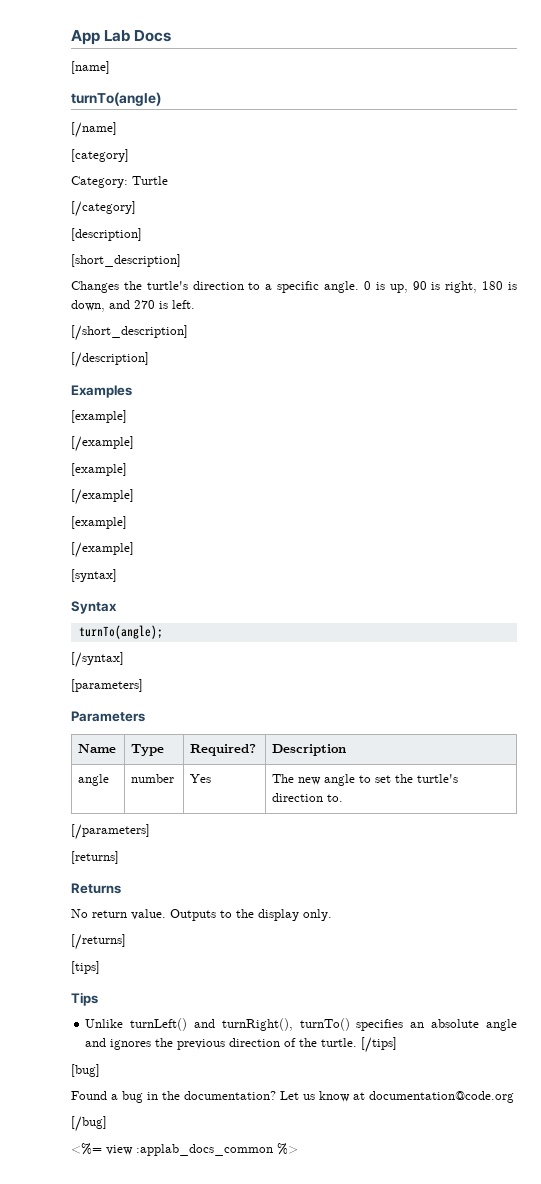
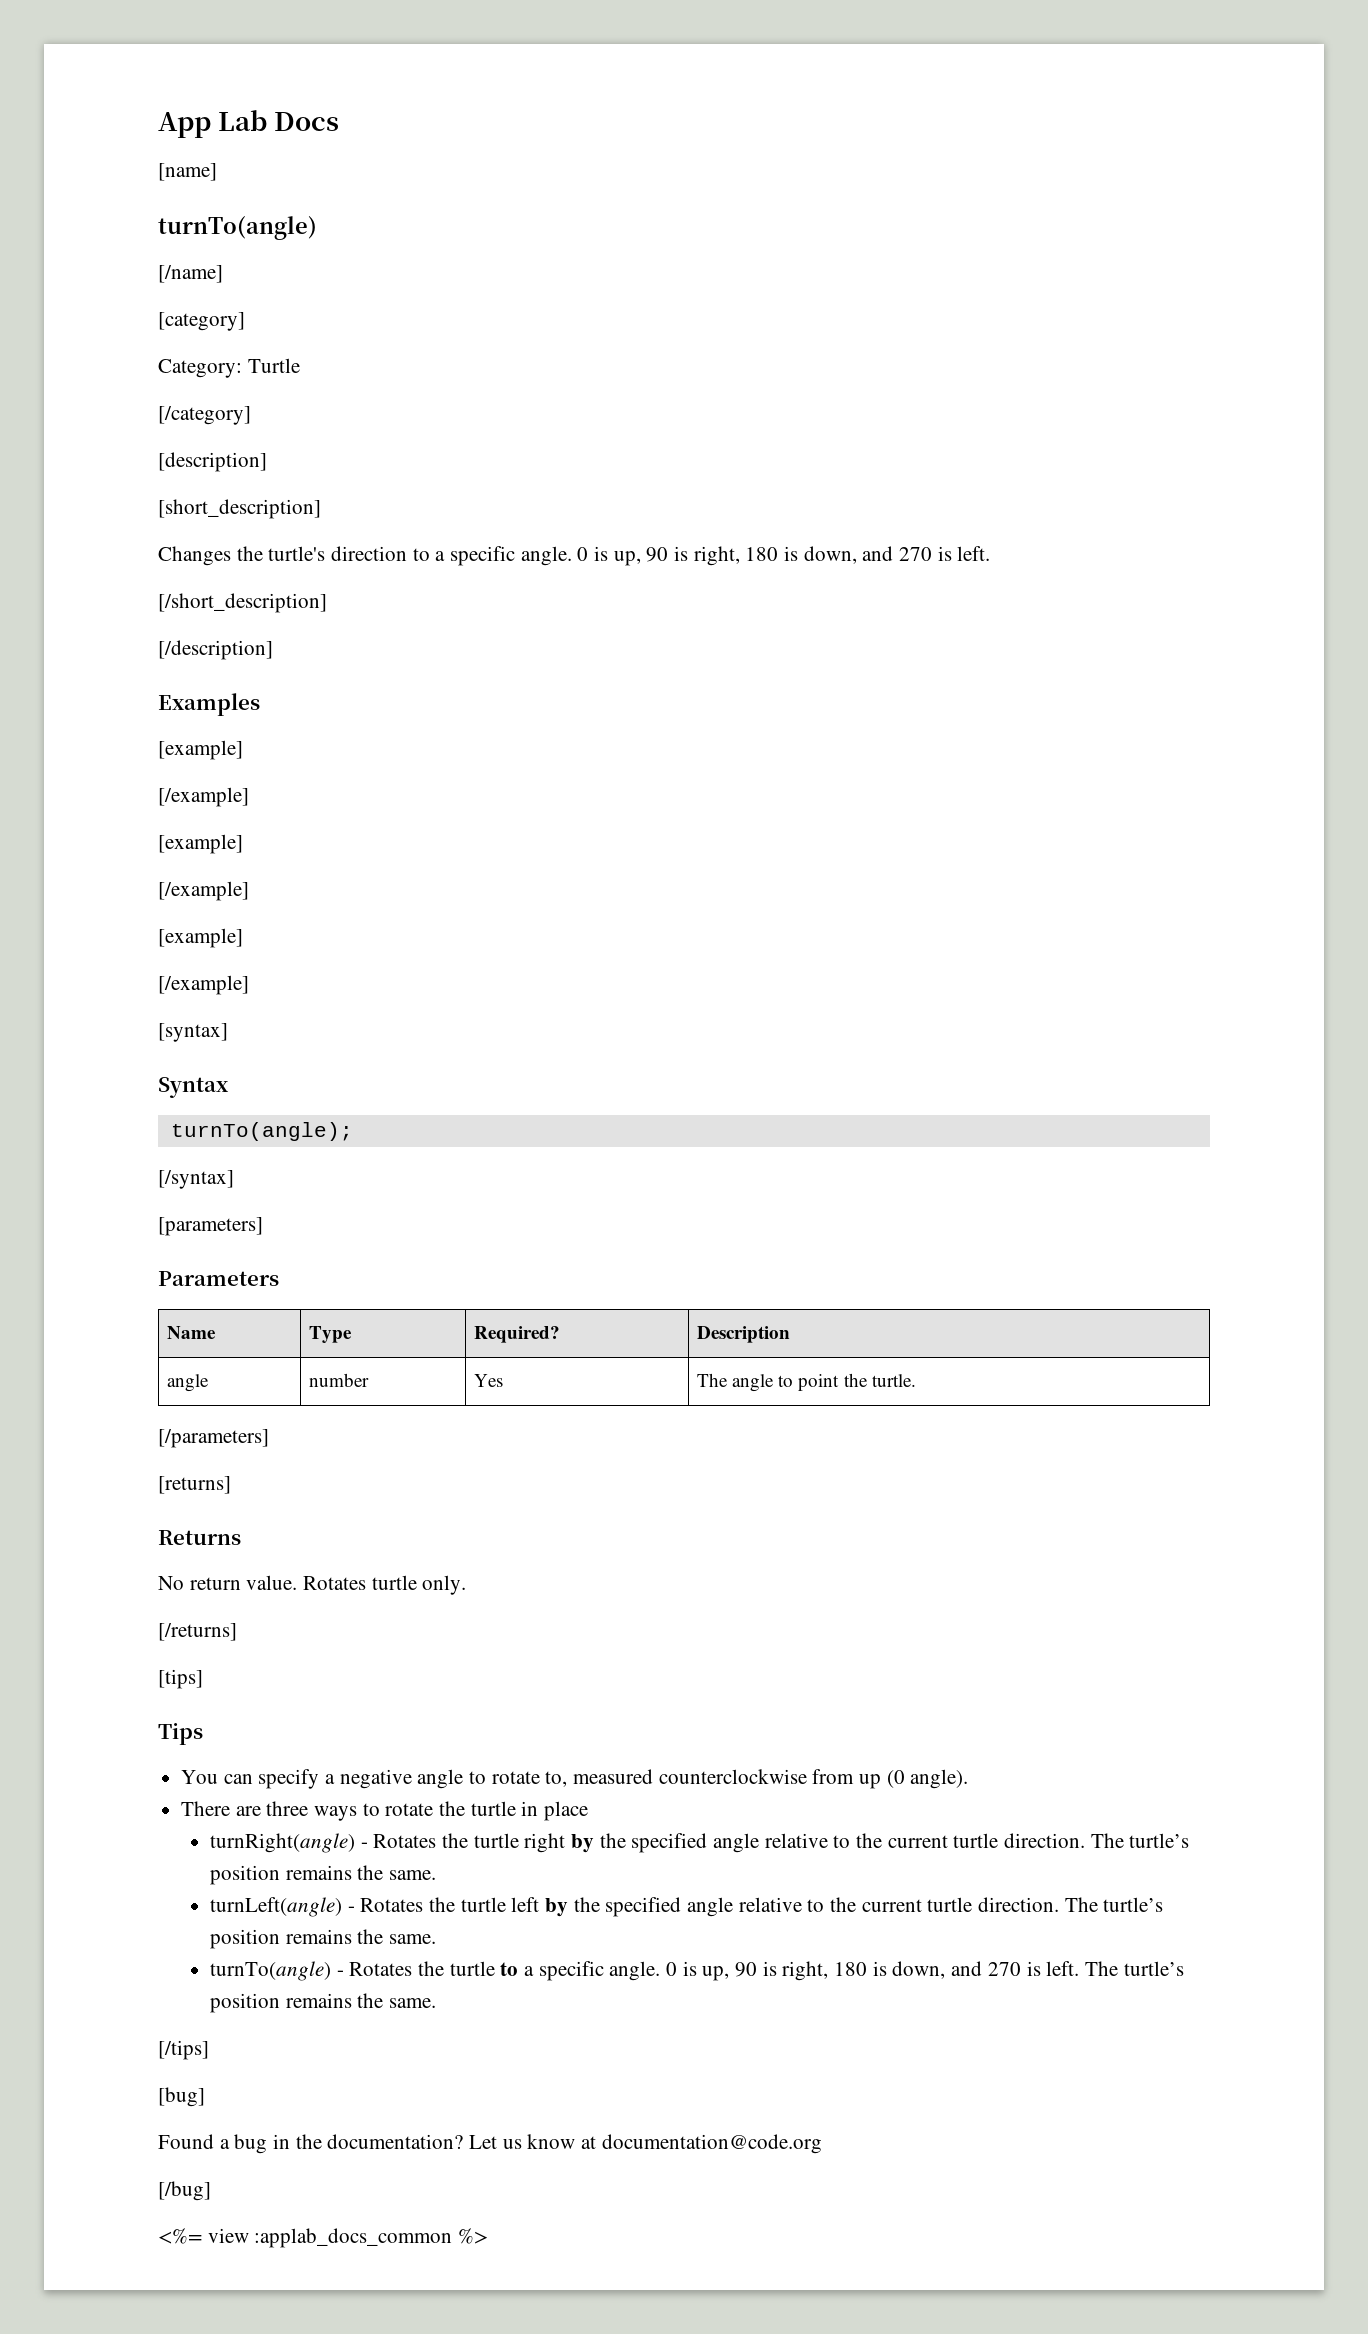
[298,774,459,786] [272,793,344,802] new angle to set the turtle's direction to. -> [732,1373,916,1392] angle to point the turtle.
[170,909,299,921] Outputs to the display -> [303,1575,417,1590] Rotates turtle
[85,1018,517,1031] [85,1038,358,1050] Unlike turnLeft() and turnRight(), turnTo() specifies an absolute angle and ignores the previous direction of the turtle. -> [181,1769,969,1789] [181,1801,589,1821] [210,1833,1190,1853] [210,1865,437,1885] [210,1897,1164,1917] [210,1929,437,1949] [210,1961,1184,1981] [210,1993,437,2013] You can specify a negative angle to rotate to, measured counterclockwise from up (0 angle). // There are three ways to rotate the turtle in place // turnRight(angle) - Rotates the turtle right by the specified angle relative to the current turtle direction. The turtle’s position remains the same. // turnLeft(angle) - Rotates the turtle left by the specified angle relative to the current turtle direction. The turtle’s position remains the same. // turnTo(angle) - Rotates the turtle to a specific angle. 0 is up, 90 is right, 180 is down, and 270 is left. The turtle’s position remains the same. //

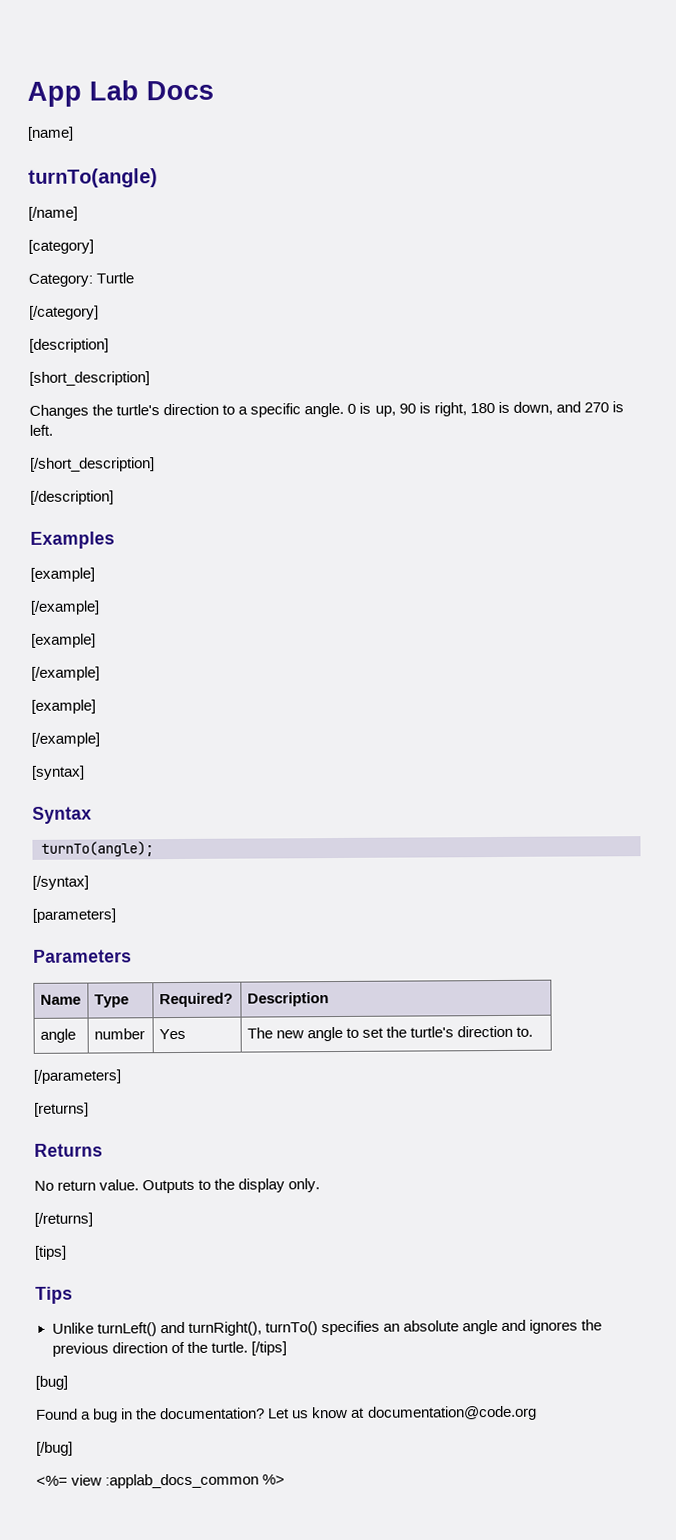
[732,1373,916,1392] angle to point the turtle. -> [276,1025,534,1042] new angle to set the turtle's direction to.
[303,1575,417,1590] Rotates turtle -> [142,1178,286,1194] Outputs to the display
[181,1769,969,1789] [181,1801,589,1821] [210,1833,1190,1853] [210,1865,437,1885] [210,1897,1164,1917] [210,1929,437,1949] [210,1961,1184,1981] [210,1993,437,2013] You can specify a negative angle to rotate to, measured counterclockwise from up (0 angle). // There are three ways to rotate the turtle in place // turnRight(angle) - Rotates the turtle right by the specified angle relative to the current turtle direction. The turtle’s position remains the same. // turnLeft(angle) - Rotates the turtle left by the specified angle relative to the current turtle direction. The turtle’s position remains the same. // turnTo(angle) - Rotates the turtle to a specific angle. 0 is up, 90 is right, 180 is down, and 270 is left. The turtle’s position remains the same. // -> [51,1319,603,1337] [51,1341,248,1357] Unlike turnLeft() and turnRight(), turnTo() specifies an absolute angle and ignores the previous direction of the turtle.

